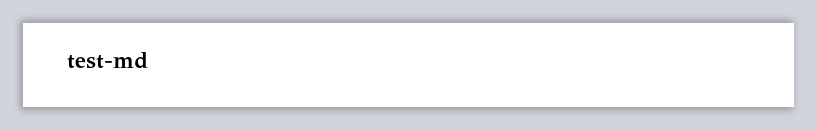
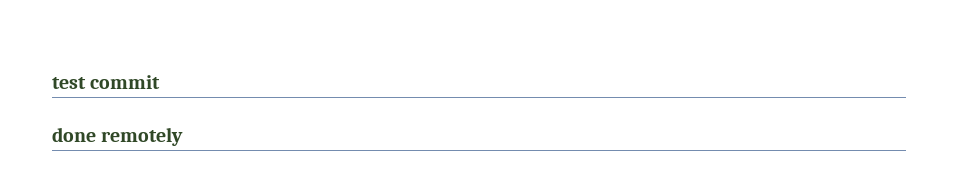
[67,52,148,69] test-md -> [52,75,161,89] [52,127,184,146] test commit // done remotely

